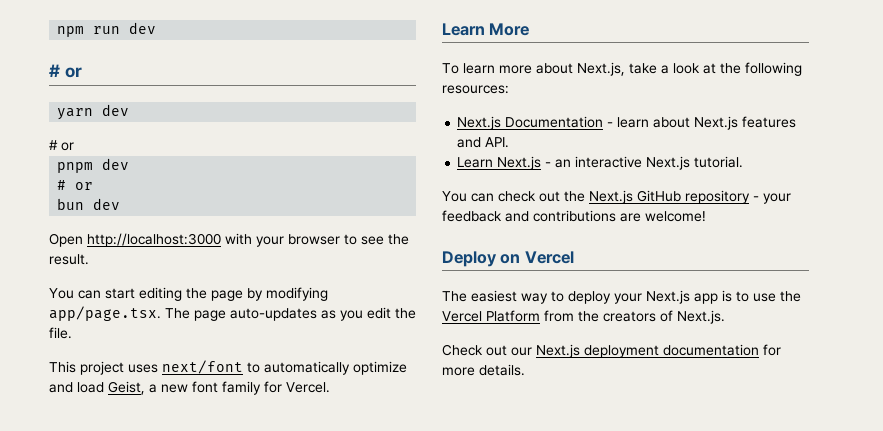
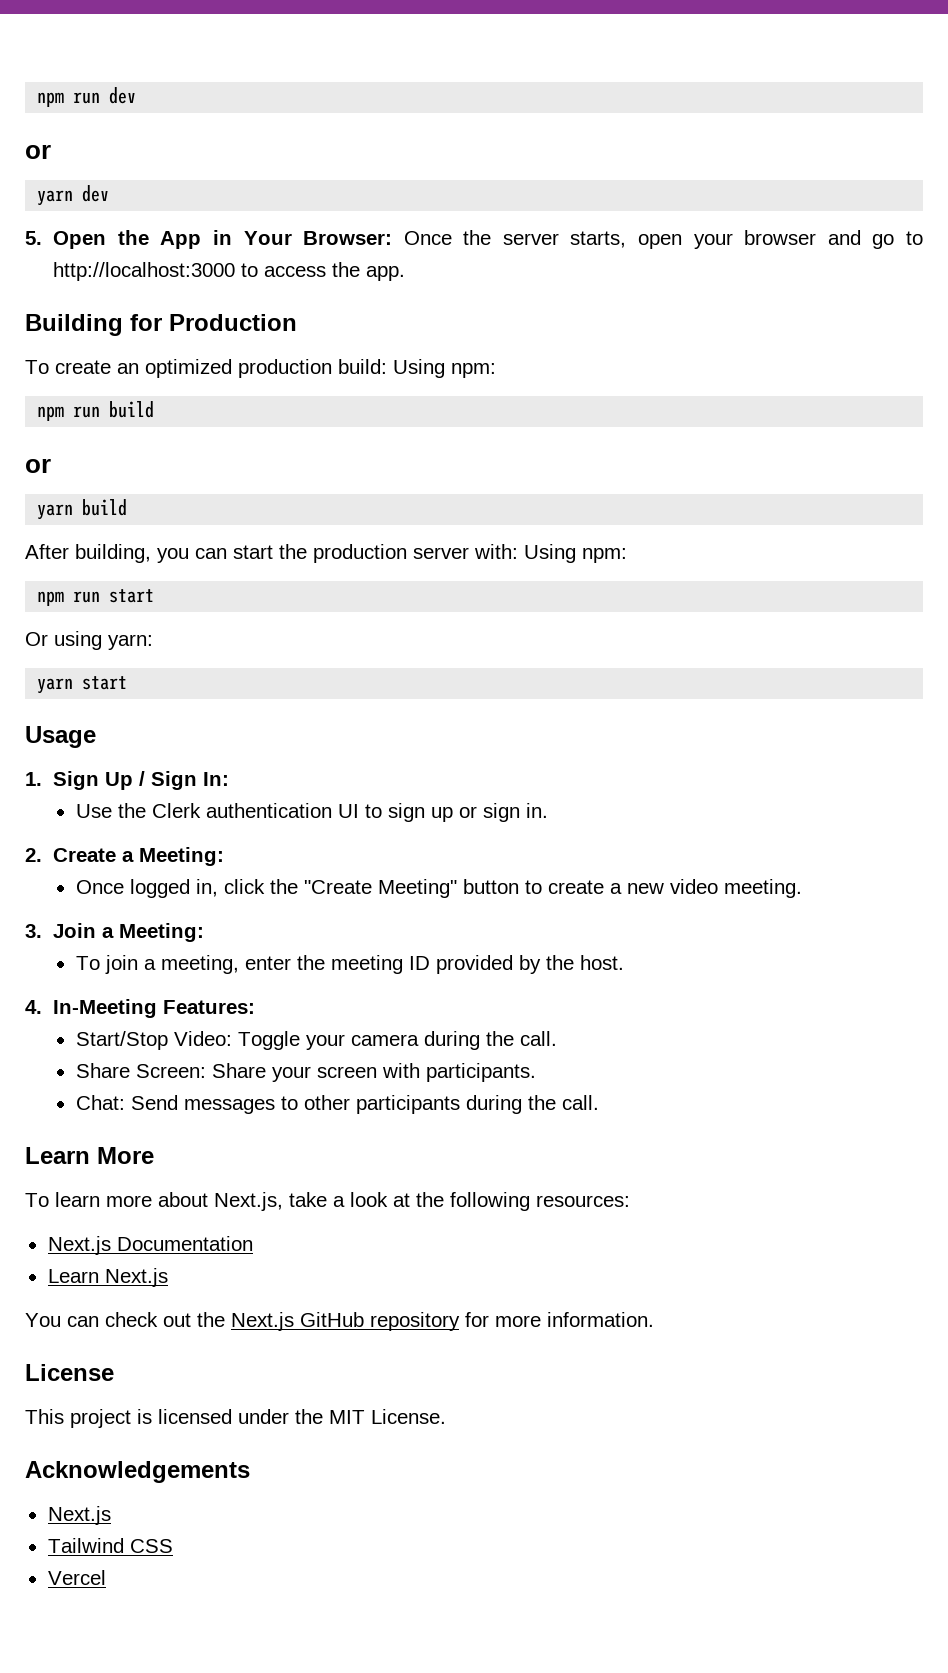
[49,64,60,77] # -> (137, 95) none
[49,140,74,151] [57,158,130,173] [57,180,94,190] [57,198,121,210] [49,233,409,247] [49,254,89,265] [49,287,328,301] [49,306,416,321] [49,327,72,339] [49,360,407,375] [49,381,330,395] # or // pnpm dev // # or // bun dev // Open http://localhost:3000 with your browser to see the result. // You can start editing the page by modifying app/page.tsx. The page auto-updates as you edit the file. // This project uses next/font to automatically optimize and load Geist, a new font family for Vercel. -> [25,230,923,249] [53,262,406,281] [25,314,297,336] [25,359,496,378] [37,401,155,421] [25,459,51,473] [37,499,128,520] [25,544,627,563] [37,589,155,606] [25,631,153,650] [37,676,128,694] [25,726,96,748] [25,771,230,790] [75,803,548,822] [25,847,225,866] [75,879,802,898] [25,923,205,942] [75,955,624,974] [25,999,256,1018] [75,1031,557,1050] [75,1063,536,1082] [75,1095,599,1114] 5. Open the App in Your Browser: Once the server starts, open your browser and go to http://localhost:3000 to access the app. // Building for Production // To create an optimized production build: Using npm: // npm run build // or // yarn build // After building, you can start the production server with: Using npm: // npm run start // Or using yarn: // yarn start // Usage // 1. Sign Up / Sign In: // Use the Clerk authentication UI to sign up or sign in. // 2. Create a Meeting: // Once logged in, click the "Create Meeting" button to create a new video meeting. // 3. Join a Meeting: // To join a meeting, enter the meeting ID provided by the host. // 4. In-Meeting Features: // Start/Stop Video: Toggle your camera during the call. // Share Screen: Share your screen with participants. // Chat: Send messages to other participants during the call.
[607,116,797,130] [457,137,510,148] [457,156,744,170] - learn about Next.js features and API. // Learn Next.js - an interactive Next.js tutorial. -> [47,1268,168,1287] // Learn Next.js
[753,193,791,204] [442,210,706,222] [442,251,574,267] [442,290,801,304] [442,310,725,324] [442,344,781,358] [442,364,525,376] - your feedback and contributions are welcome! // Deploy on Vercel // The easiest way to deploy your Next.js app is to use the Vercel Platform from the creators of Next.js. // Check out our Next.js deployment documentation for more details. -> [465,1312,654,1327] [25,1364,114,1381] [25,1409,446,1428] [25,1461,250,1483] [47,1506,111,1525] [47,1538,173,1553] [47,1570,106,1585] for more information. // License // This project is licensed under the MIT License. // Acknowledgements // Next.js // Tailwind CSS // Vercel

